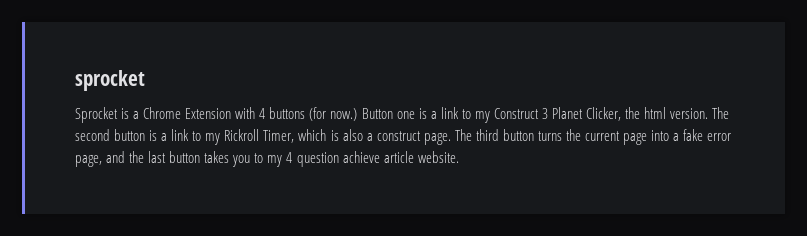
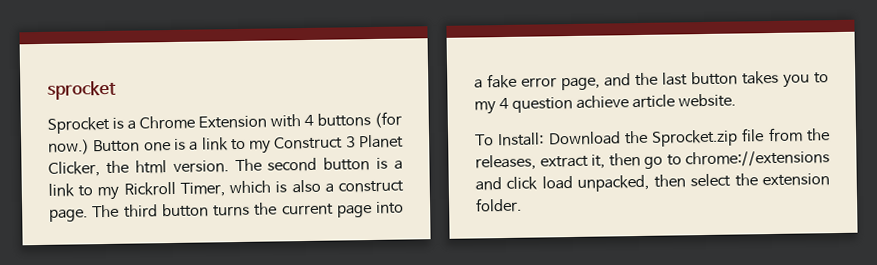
(459, 157) none -> [475,127,830,147] [475,150,830,171] [475,173,830,192] [475,197,522,213] // To Install: Download the Sprocket.zip file from the releases, extract it, then go to chrome://extensions and click load unpacked, then select the extension folder.

